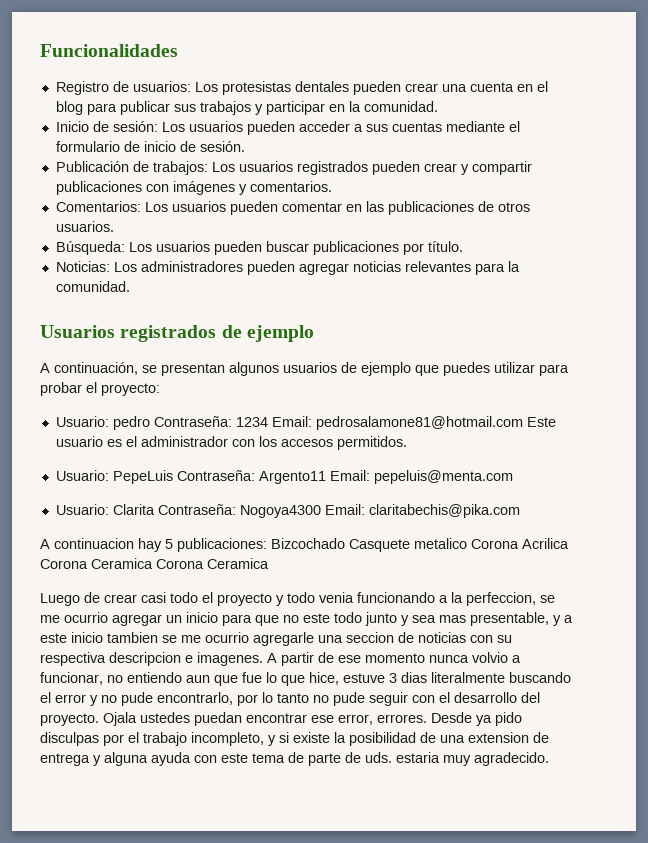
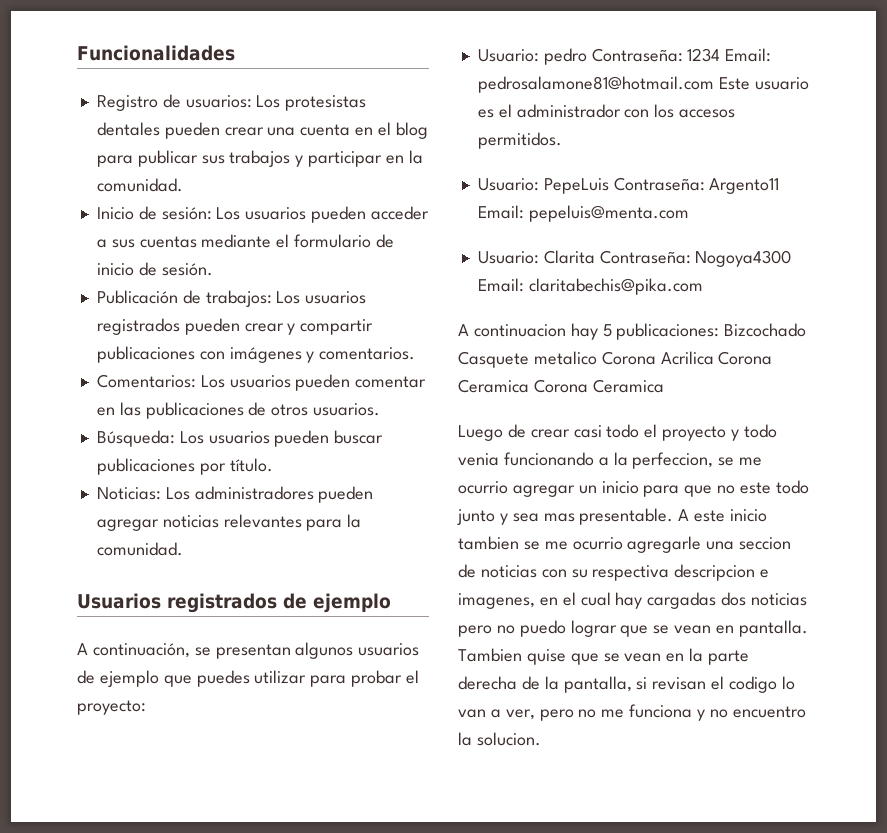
[470,612,573,626] presentable, y a -> [579,508,690,525] presentable. A
[197,652,521,666] [40,672,571,686] [40,692,540,706] [40,712,522,726] [40,732,549,746] [40,752,549,766] imagenes. A partir de ese momento nunca volvio a funcionar, no entiendo aun que fue lo que hice, estuve 3 dias literalmente buscando el error y no pude encontrarlo, por lo tanto no pude seguir con el desarrollo del proyecto. Ojala ustedes puedan encontrar ese error, errores. Desde ya pido disculpas por el trabajo incompleto, y si existe la posibilidad de una extension de entrega y alguna ayuda con este tema de parte de uds. estaria muy agradecido. -> [458,592,808,609] [458,620,808,637] [458,648,750,665] [458,676,795,693] [458,704,806,721] [458,732,541,746] imagenes, en el cual hay cargadas dos noticias pero no puedo lograr que se vean en pantalla. Tambien quise que se vean en la parte derecha de la pantalla, si revisan el codigo lo van a ver, pero no me funciona y no encuentro la solucion.

